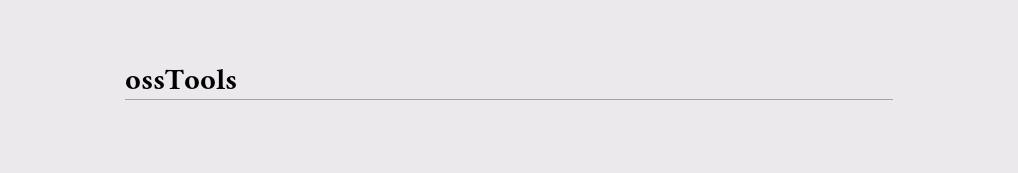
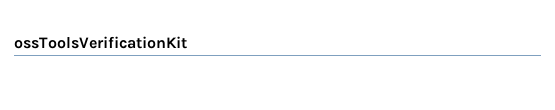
[125,69,237,89] ossTools -> [14,36,187,49] ossToolsVerificationKit

